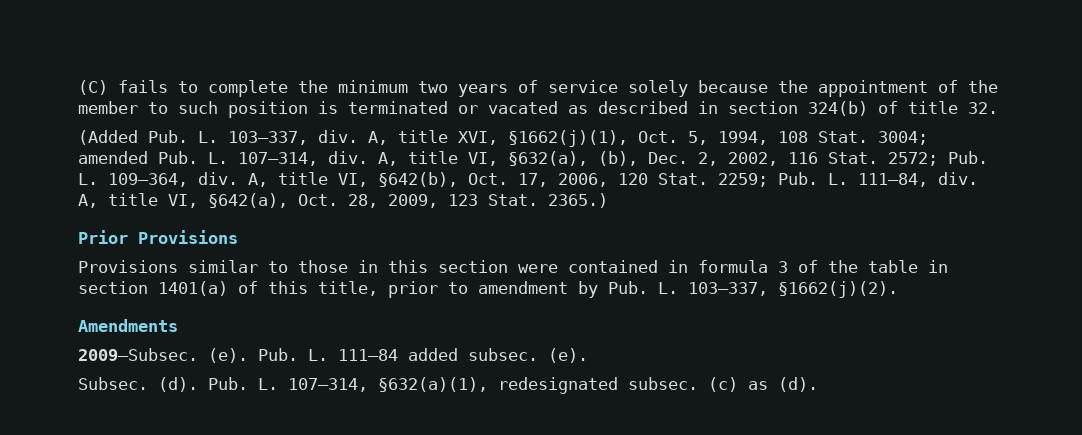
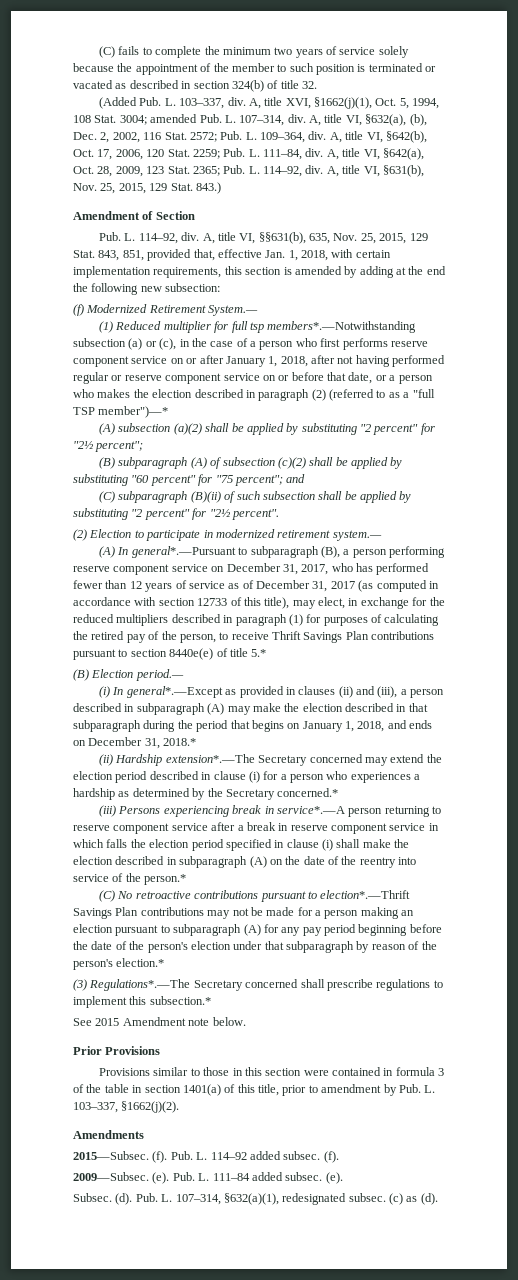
[548,193,608,208] 2365.) -> [192,165,424,177] [73,182,221,194] [73,211,195,220] [99,232,428,244] [73,249,391,261] [73,266,446,278] [73,283,221,295] [73,304,259,316] [99,321,417,333] [73,338,428,350] [73,355,446,367] [73,372,433,384] [73,389,435,401] [73,406,169,418] [99,423,435,435] [73,441,144,452] [99,457,403,469] [73,474,306,486] [99,491,412,503] [73,508,279,520] [73,529,382,541] [99,546,446,558] [73,563,430,575] [73,580,439,592] [73,597,445,609] [73,614,440,626] [73,631,435,643] [73,648,267,660] [73,669,184,681] [99,686,445,698] [73,703,428,715] [73,720,433,732] [73,737,197,749] [99,754,442,766] [73,771,421,783] [73,788,339,800] [99,805,442,817] [73,822,439,834] [73,839,410,851] [73,856,417,868] [73,873,187,885] [99,890,411,902] [73,907,415,919] [73,924,442,936] [73,941,437,953] [73,958,165,970] [73,979,443,991] [73,996,211,1008] [73,1017,246,1026] 2365; Pub. L. 114–92, div. A, title VI, §631(b), Nov. 25, 2015, 129 Stat. 843.) // Amendment of Section // Pub. L. 114–92, div. A, title VI, §§631(b), 635, Nov. 25, 2015, 129 Stat. 843, 851, provided that, effective Jan. 1, 2018, with certain implementation requirements, this section is amended by adding at the end the following new subsection: // (f) Modernized Retirement System.— // (1) Reduced multiplier for full tsp members*.—Notwithstanding subsection (a) or (c), in the case of a person who first performs reserve component service on or after January 1, 2018, after not having performed regular or reserve component service on or before that date, or a person who makes the election described in paragraph (2) (referred to as a "full TSP member")—* // (A) subsection (a)(2) shall be applied by substituting "2 percent" for "2½ percent"; // (B) subparagraph (A) of subsection (c)(2) shall be applied by substituting "60 percent" for "75 percent"; and // (C) subparagraph (B)(ii) of such subsection shall be applied by substituting "2 percent" for "2½ percent". // (2) Election to participate in modernized retirement system.— // (A) In general*.—Pursuant to subparagraph (B), a person performing reserve component service on December 31, 2017, who has performed fewer than 12 years of service as of December 31, 2017 (as computed in accordance with section 12733 of this title), may elect, in exchange for the reduced multipliers described in paragraph (1) for purposes of calculating the retired pay of the person, to receive Thrift Savings Plan contributions pursuant to section 8440e(e) of title 5.* // (B) Election period.— // (i) In general*.—Except as provided in clauses (ii) and (iii), a person described in subparagraph (A) may make the election described in that subparagraph during the period that begins on January 1, 2018, and ends on December 31, 2018.* // (ii) Hardship extension*.—The Secretary concerned may extend the election period described in clause (i) for a person who experiences a hardship as determined by the Secretary concerned.* // (iii) Persons experiencing break in service*.—A person returning to reserve component service after a break in reserve component service in which falls the election period specified in clause (i) shall make the election described in subparagraph (A) on the date of the reentry into service of the person.* // (C) No retroactive contributions pursuant to election*.—Thrift Savings Plan contributions may not be made for a person making an election pursuant to subparagraph (A) for any pay period beginning before the date of the person's election under that subparagraph by reason of the person's election.* // (3) Regulations*.—The Secretary concerned shall prescribe regulations to implement this subsection.* // See 2015 Amendment note below.
(178, 325) none -> [73,1151,339,1163] // 2015—Subsec. (f). Pub. L. 114–92 added subsec. (f).

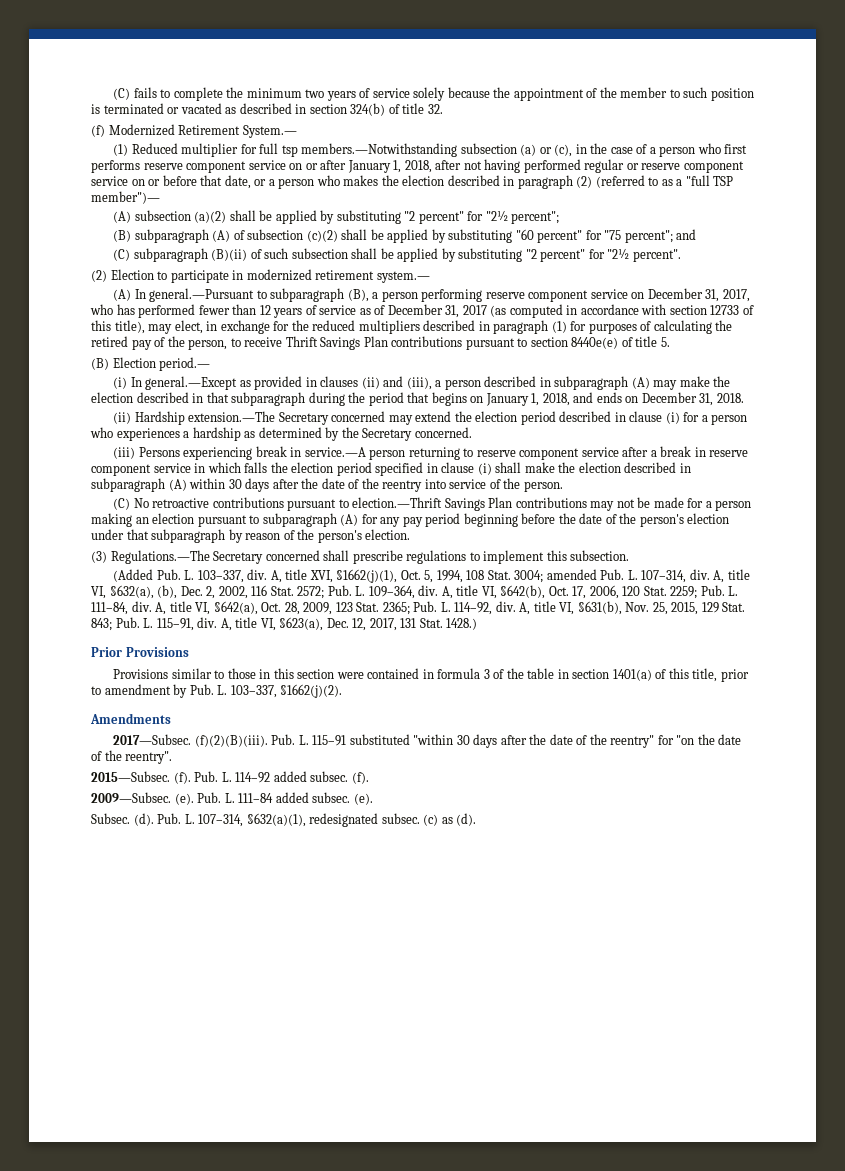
(317, 85) none -> [91,124,297,138] [113,143,748,157] [91,159,744,173] [91,175,734,189] [91,191,160,204] [113,210,560,224] [113,229,697,243] [113,248,681,262] [91,269,430,283] [113,288,750,302] [90,304,754,318] [91,320,733,334] [91,336,670,350] [91,357,211,371] [113,376,731,390] [91,392,744,406] [113,411,748,425] [90,427,472,441] [113,446,749,460] [91,462,691,476] [91,478,563,492] [113,497,752,511] [91,513,730,527] [91,529,411,543] [91,550,630,564] // (f) Modernized Retirement System.— // (1) Reduced multiplier for full tsp members.—Notwithstanding subsection (a) or (c), in the case of a person who first performs reserve component service on or after January 1, 2018, after not having performed regular or reserve component service on or before that date, or a person who makes the election described in paragraph (2) (referred to as a "full TSP member")— // (A) subsection (a)(2) shall be applied by substituting "2 percent" for "2½ percent"; // (B) subparagraph (A) of subsection (c)(2) shall be applied by substituting "60 percent" for "75 percent"; and // (C) subparagraph (B)(ii) of such subsection shall be applied by substituting "2 percent" for "2½ percent". // (2) Election to participate in modernized retirement system.— // (A) In general.—Pursuant to subparagraph (B), a person performing reserve component service on December 31, 2017, who has performed fewer than 12 years of service as of December 31, 2017 (as computed in accordance with section 12733 of this title), may elect, in exchange for the reduced multipliers described in paragraph (1) for purposes of calculating the retired pay of the person, to receive Thrift Savings Plan contributions pursuant to section 8440e(e) of title 5. // (B) Election period.— // (i) In general.—Except as provided in clauses (ii) and (iii), a person described in subparagraph (A) may make the election described in that subparagraph during the period that begins on January 1, 2018, and ends on December 31, 2018. // (ii) Hardship extension.—The Secretary concerned may extend the election period described in clause (i) for a person who experiences a hardship as determined by the Secretary concerned. // (iii) Persons experiencing break in service.—A person returning to reserve component service after a break in reserve component service in which falls the election period specified in clause (i) shall make the election described in subparagraph (A) within 30 days after the date of the reentry into service of the person. // (C) No retroactive contributions pursuant to election.—Thrift Savings Plan contributions may not be made for a person making an election pursuant to subparagraph (A) for any pay period beginning before the date of the person's election under that subparagraph by reason of the person's election. // (3) Regulations.—The Secretary concerned shall prescribe regulations to implement this subsection.
[195,182,221,194] [73,211,195,220] [99,232,428,244] [73,249,391,261] [73,266,446,278] [73,283,221,295] [73,304,259,316] [99,321,417,333] [73,338,428,350] [73,355,446,367] [73,372,433,384] [73,389,435,401] [73,406,169,418] [99,423,435,435] [73,441,144,452] [99,457,403,469] [73,474,306,486] [99,491,412,503] [73,508,279,520] [73,529,382,541] [99,546,446,558] [73,563,430,575] [73,580,439,592] [73,597,445,609] [73,614,440,626] [73,631,435,643] [73,648,267,660] [73,669,184,681] [99,686,445,698] [73,703,428,715] [73,720,433,732] [73,737,197,749] [99,754,442,766] [73,771,421,783] [73,788,339,800] [99,805,442,817] [73,822,439,834] [73,839,410,851] [73,856,417,868] [73,873,187,885] [99,890,411,902] [73,907,415,919] [73,924,442,936] [73,941,437,953] [73,958,165,970] [73,979,443,991] [73,996,211,1008] [73,1017,246,1026] 843.) // Amendment of Section // Pub. L. 114–92, div. A, title VI, §§631(b), 635, Nov. 25, 2015, 129 Stat. 843, 851, provided that, effective Jan. 1, 2018, with certain implementation requirements, this section is amended by adding at the end the following new subsection: // (f) Modernized Retirement System.— // (1) Reduced multiplier for full tsp members*.—Notwithstanding subsection (a) or (c), in the case of a person who first performs reserve component service on or after January 1, 2018, after not having performed regular or reserve component service on or before that date, or a person who makes the election described in paragraph (2) (referred to as a "full TSP member")—* // (A) subsection (a)(2) shall be applied by substituting "2 percent" for "2½ percent"; // (B) subparagraph (A) of subsection (c)(2) shall be applied by substituting "60 percent" for "75 percent"; and // (C) subparagraph (B)(ii) of such subsection shall be applied by substituting "2 percent" for "2½ percent". // (2) Election to participate in modernized retirement system.— // (A) In general*.—Pursuant to subparagraph (B), a person performing reserve component service on December 31, 2017, who has performed fewer than 12 years of service as of December 31, 2017 (as computed in accordance with section 12733 of this title), may elect, in exchange for the reduced multipliers described in paragraph (1) for purposes of calculating the retired pay of the person, to receive Thrift Savings Plan contributions pursuant to section 8440e(e) of title 5.* // (B) Election period.— // (i) In general*.—Except as provided in clauses (ii) and (iii), a person described in subparagraph (A) may make the election described in that subparagraph during the period that begins on January 1, 2018, and ends on December 31, 2018.* // (ii) Hardship extension*.—The Secretary concerned may extend the election period described in clause (i) for a person who experiences a hardship as determined by the Secretary concerned.* // (iii) Persons experiencing break in service*.—A person returning to reserve component service after a break in reserve component service in which falls the election period specified in clause (i) shall make the election described in subparagraph (A) on the date of the reentry into service of the person.* // (C) No retroactive contributions pursuant to election*.—Thrift Savings Plan contributions may not be made for a person making an election pursuant to subparagraph (A) for any pay period beginning before the date of the person's election under that subparagraph by reason of the person's election.* // (3) Regulations*.—The Secretary concerned shall prescribe regulations to implement this subsection.* // See 2015 Amendment note below. -> [91,617,478,631] 843; Pub. L. 115–91, div. A, title VI, §623(a), Dec. 12, 2017, 131 Stat. 1428.)
(144, 1134) none -> [113,734,742,748] [91,750,173,764] // 2017—Subsec. (f)(2)(B)(iii). Pub. L. 115–91 substituted "within 30 days after the date of the reentry" for "on the date of the reentry".

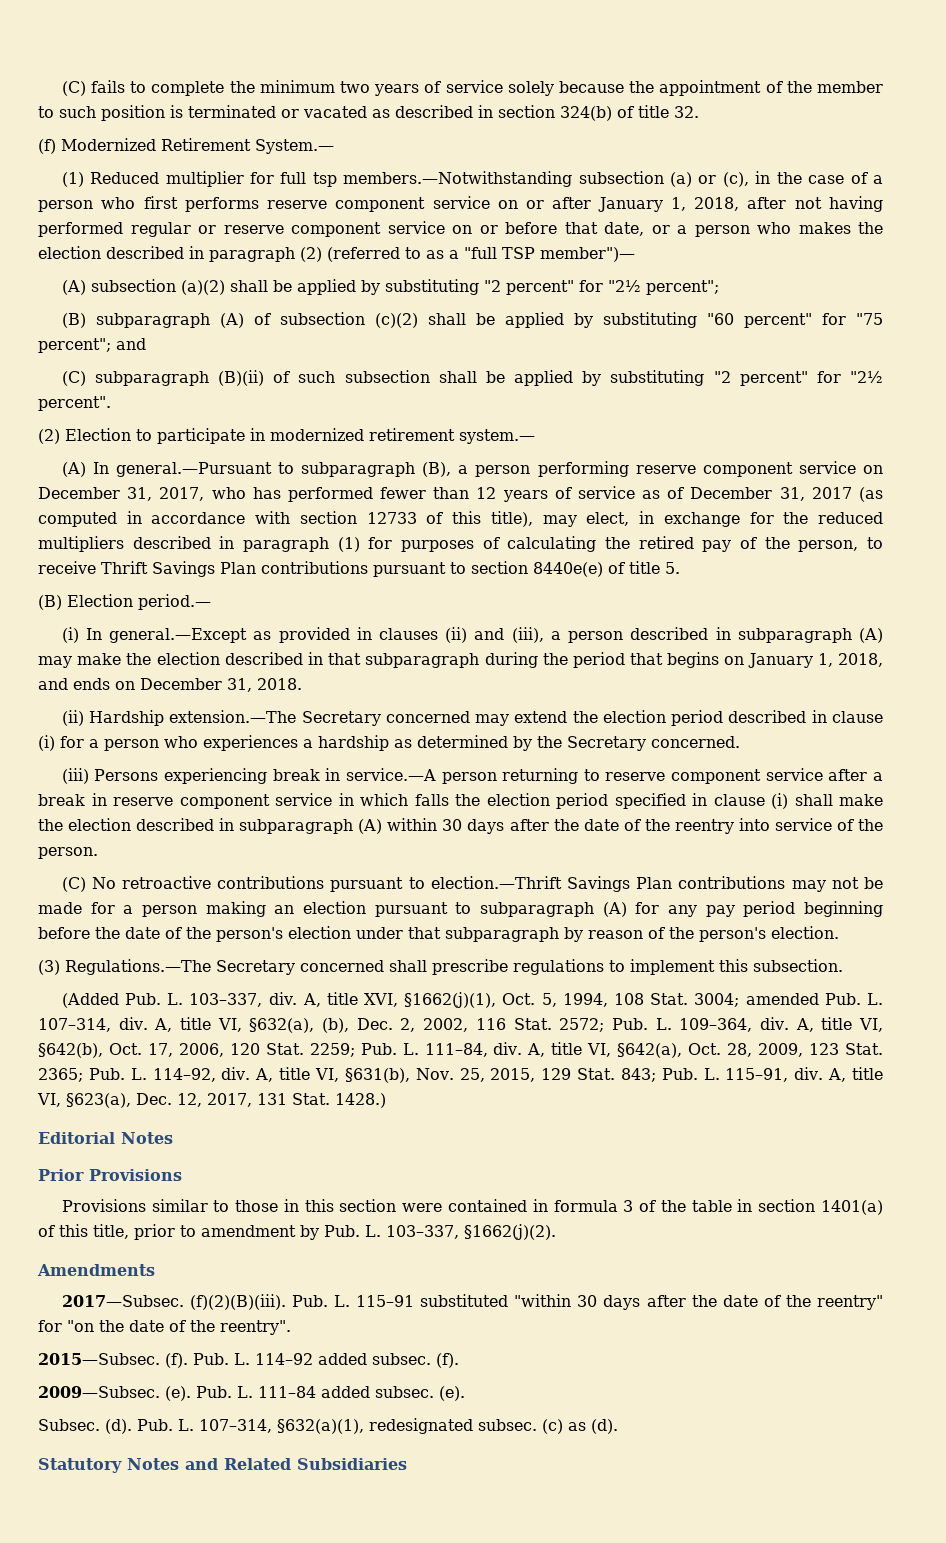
(478, 624) none -> [38,1132,173,1144] // Editorial Notes
(477, 819) none -> [38,1458,407,1473] // Statutory Notes and Related Subsidiaries

